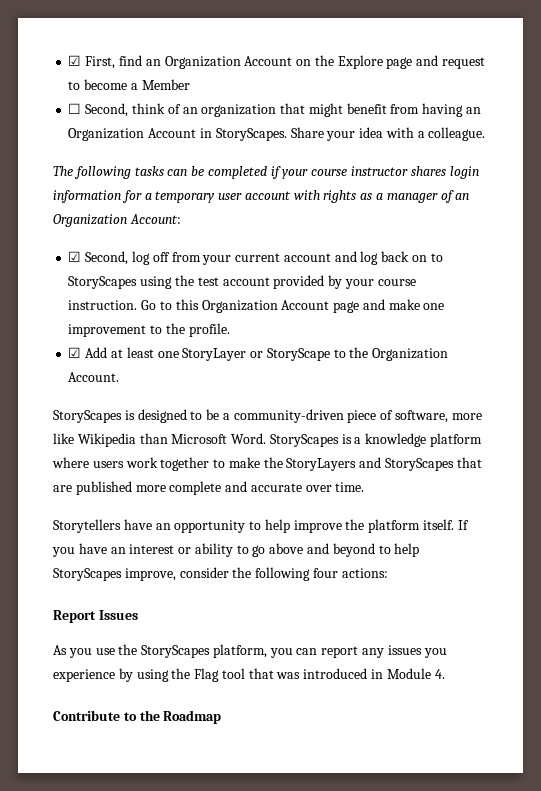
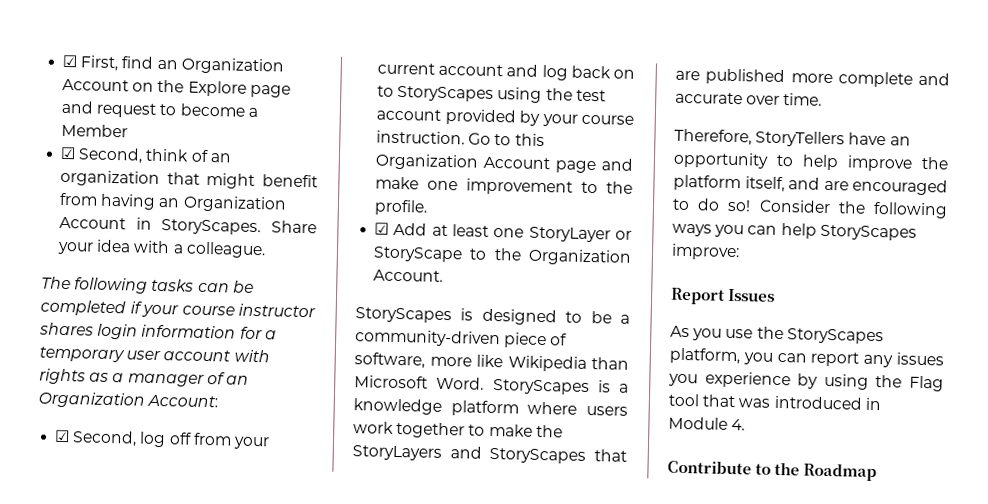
[68,103,82,114] ☐ -> [60,146,77,160] ☑
[53,519,121,533] Storytellers -> [674,128,846,148] Therefore, StoryTellers
[423,519,469,530] [52,543,420,557] [53,567,388,581] itself. If you have an interest or ability to go above and beyond to help StoryScapes improve, consider the following four actions: -> [744,176,948,196] [672,198,948,219] [672,222,917,241] [671,243,740,261] itself, and are encouraged to do so! Consider the following ways you can help StoryScapes improve:

